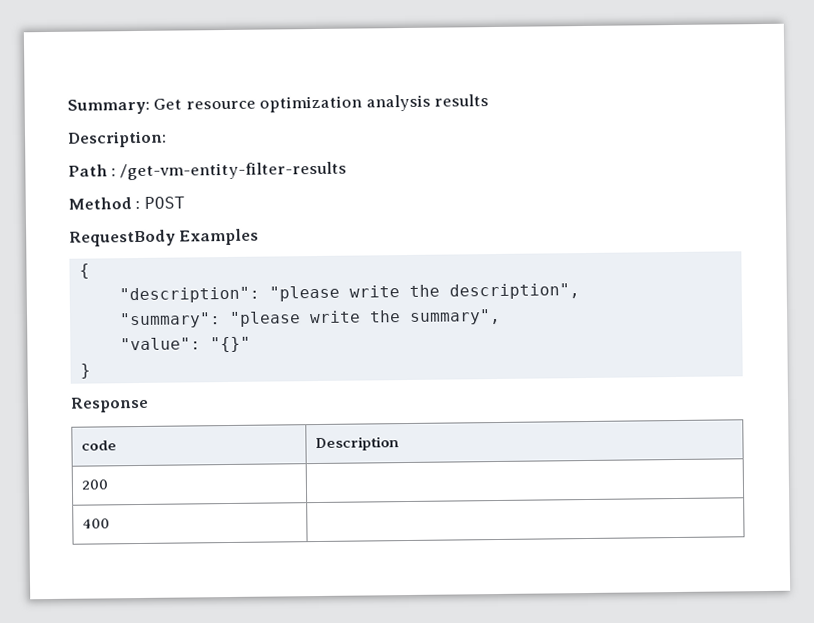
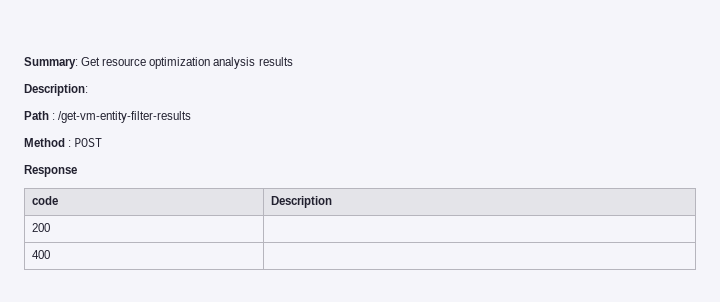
[69,228,260,247] [78,263,90,279] [118,283,580,304] [119,308,501,329] [119,336,251,353] [79,363,91,379] // RequestBody Examples // { // "description": "please write the description", // "summary": "please write the summary", // "value": "{}" // } -> (103, 142) none

